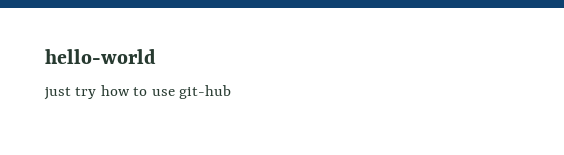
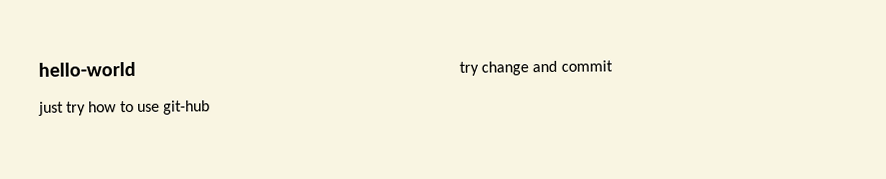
(232, 92) none -> [459,60,613,76] // try change and commit

